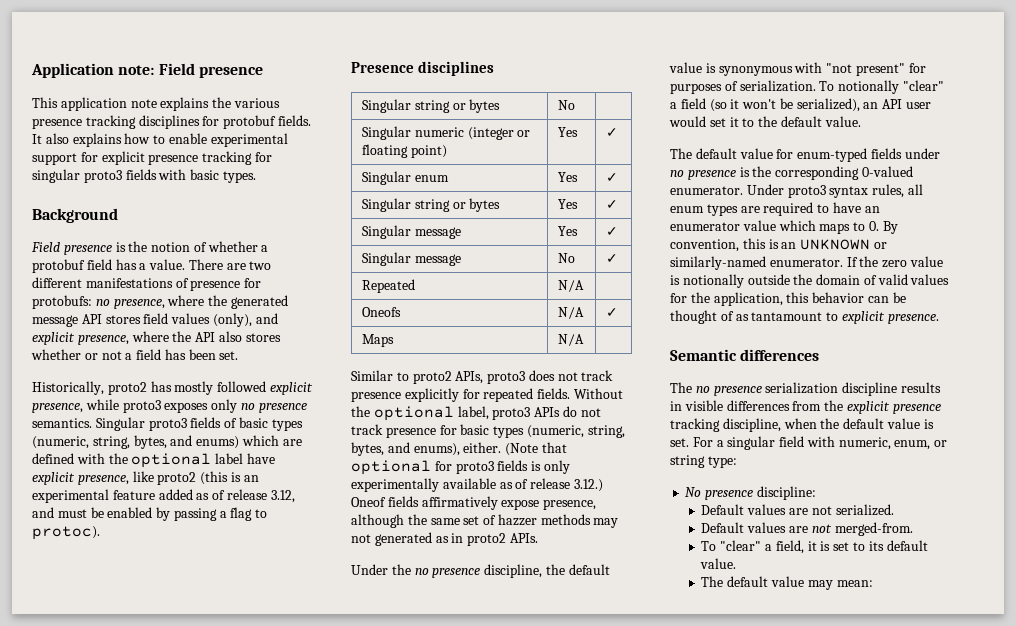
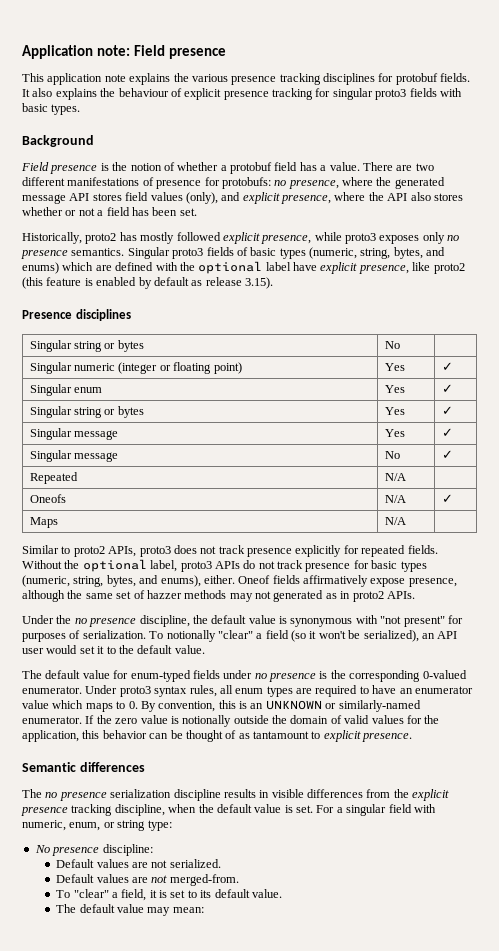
[124,133,288,147] [32,152,98,165] how to enable experimental support for -> [100,88,182,97] the behaviour of
[230,472,259,482] [32,489,295,503] [32,507,268,521] [32,526,100,540] is an experimental feature added as of release 3.12, and must be enabled by passing a flag to protoc). -> [46,277,273,289] feature is enabled by default as release 3.15).
[505,442,567,456] [351,460,570,475] [351,478,603,492] (Note that optional for proto3 fields is only experimentally available as of release 3.12.) -> (235, 579) none

